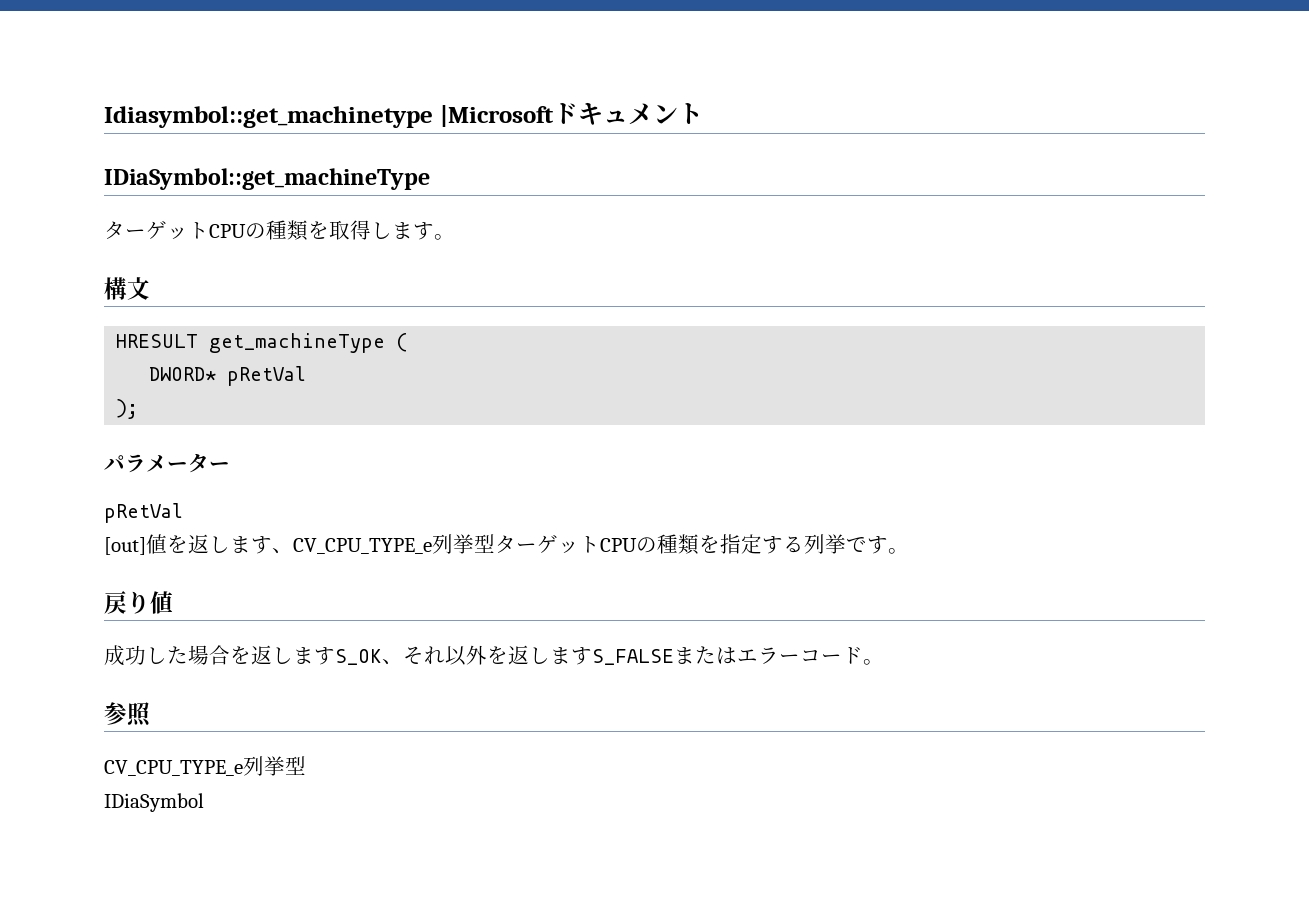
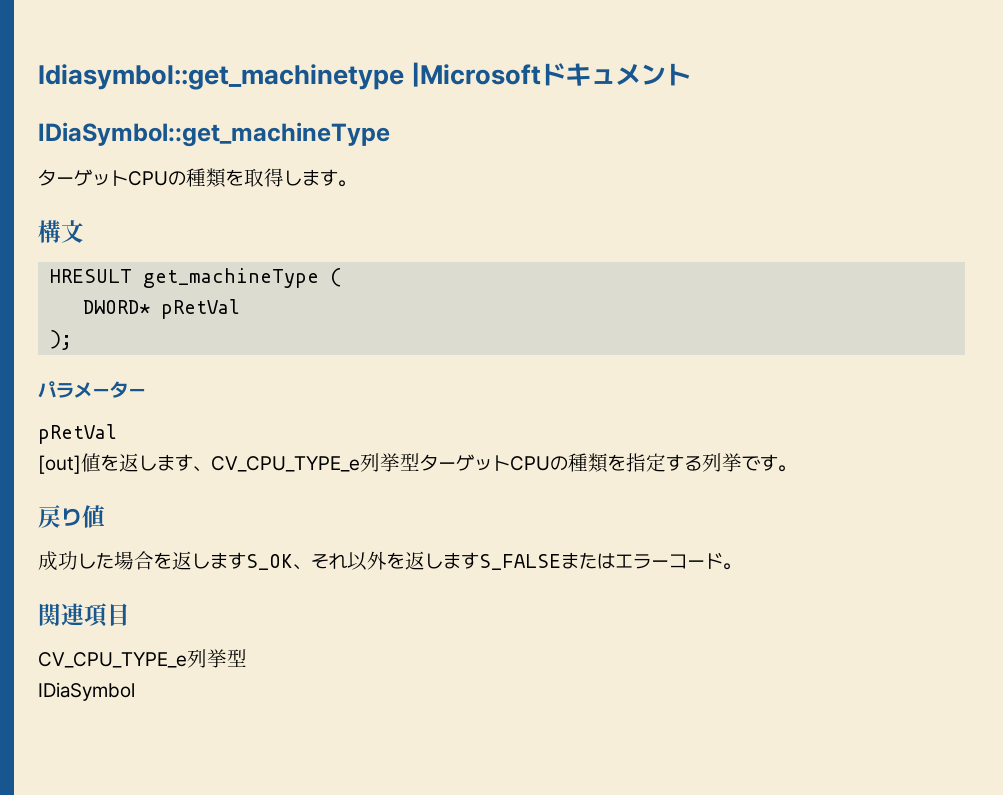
[104,702,151,727] 参照 -> [38,603,130,627] 関連項目

